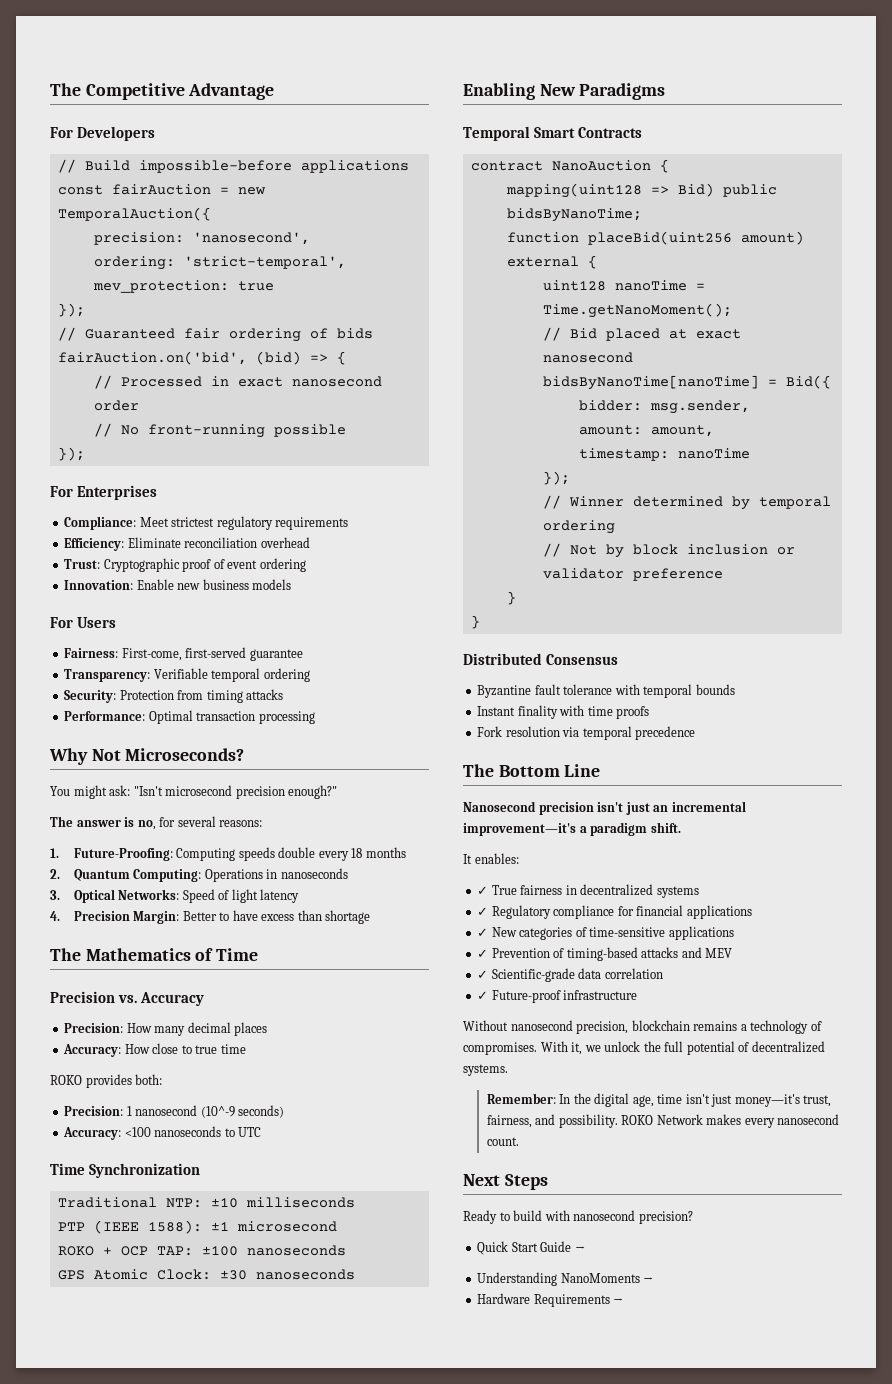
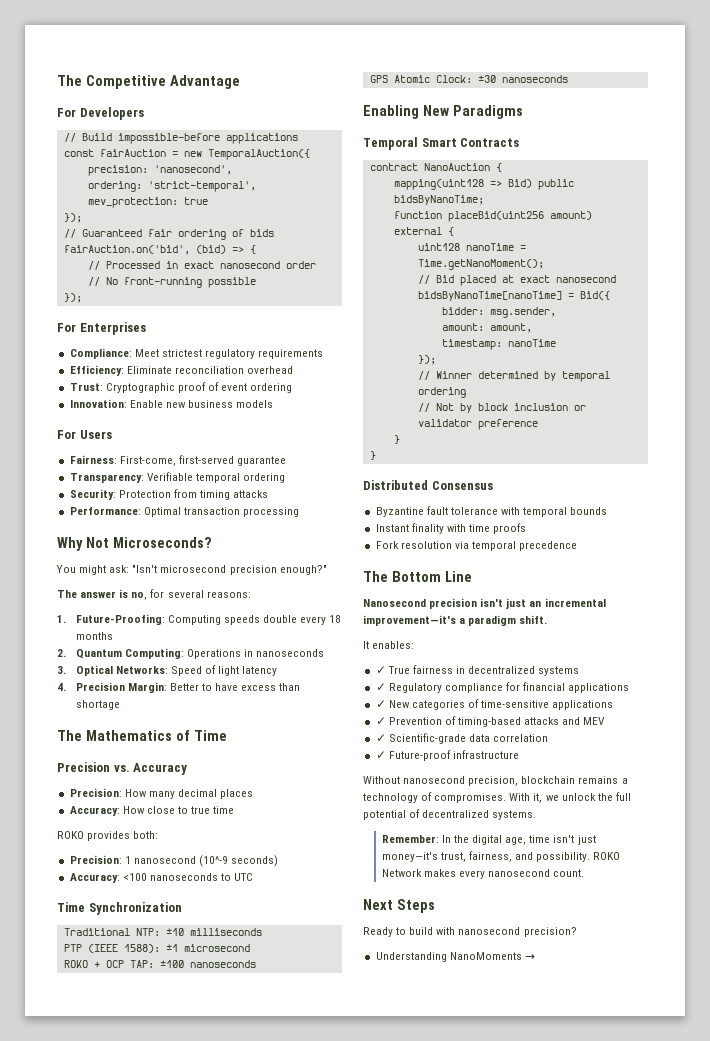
[477,1241,585,1255] // Quick Start Guide → -> (577, 932) none
[477,1293,624,1307] // Hardware Requirements → -> (535, 957) none

